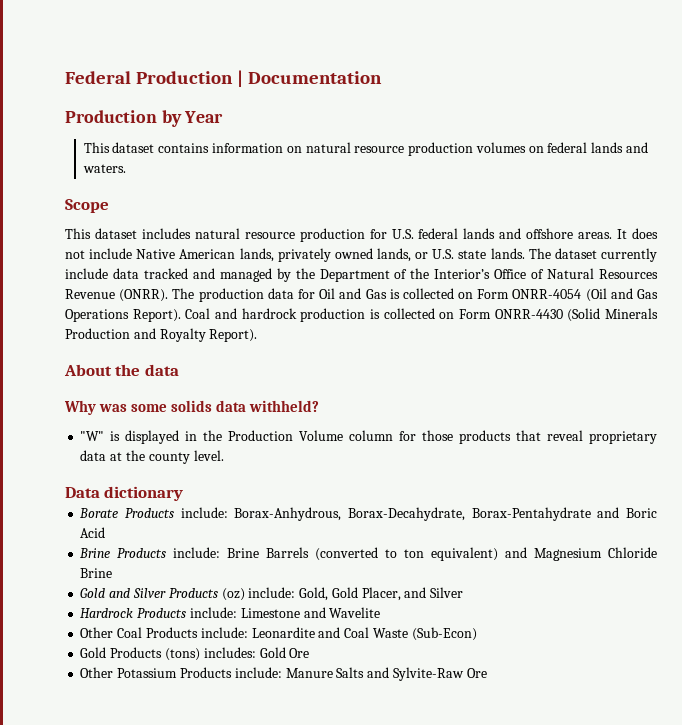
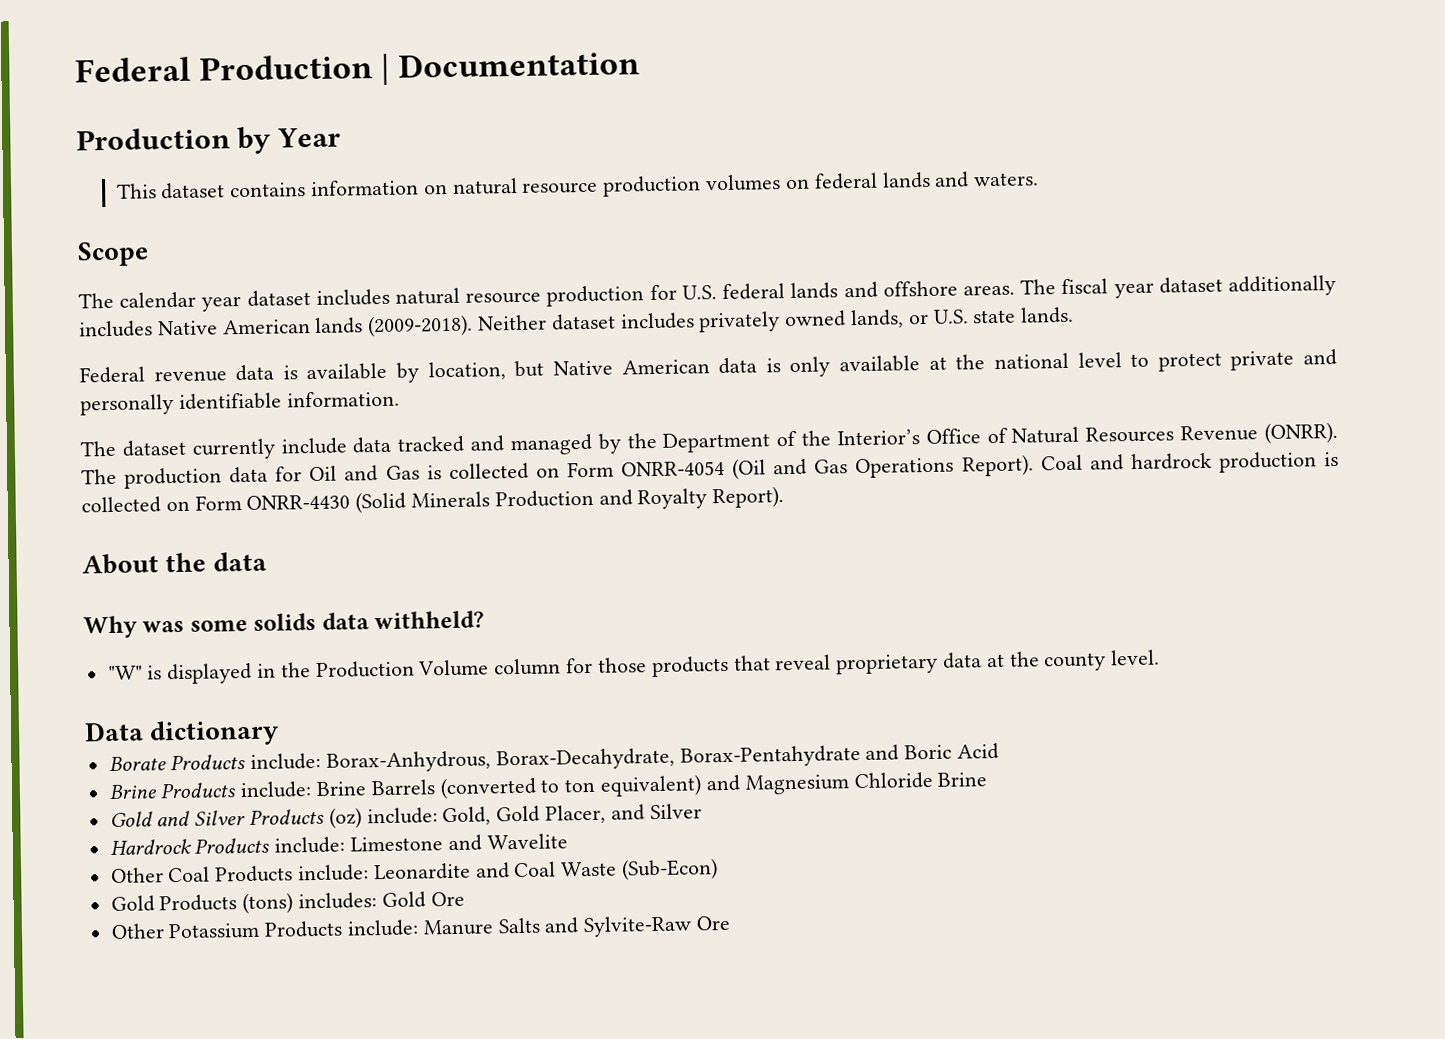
[65,228,91,239] This -> [78,291,242,312] The calendar year
[617,228,659,239] [65,248,274,262] It does not include Native American lands, -> [1020,274,1336,299] [79,312,695,338] The fiscal year dataset additionally includes Native American lands (2009-2018). Neither dataset includes
(525, 253) none -> [79,348,1337,384] [80,390,400,416] // Federal revenue data is available by location, but Native American data is only available at the national level to protect private and personally identifiable information. //

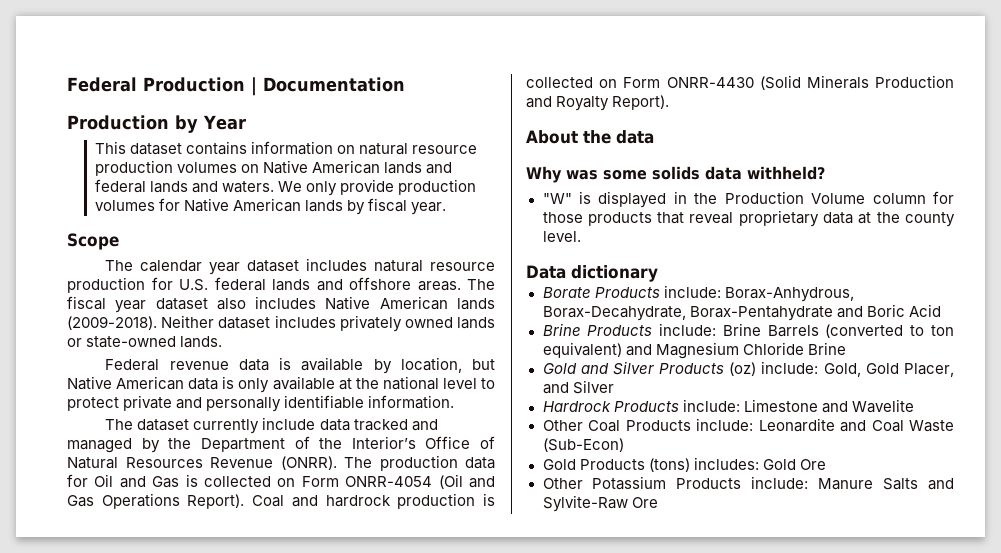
(810, 184) none -> [263,160,453,174] Native American lands and
(1040, 179) none -> [278,179,477,196] [94,198,447,215] We only provide production volumes for Native American lands by fiscal year.
[1227,274,1336,297] additionally -> [216,298,246,310] also
[850,309,1017,329] lands, or U.S. state -> [457,317,496,329] [67,336,177,348] lands or state-owned

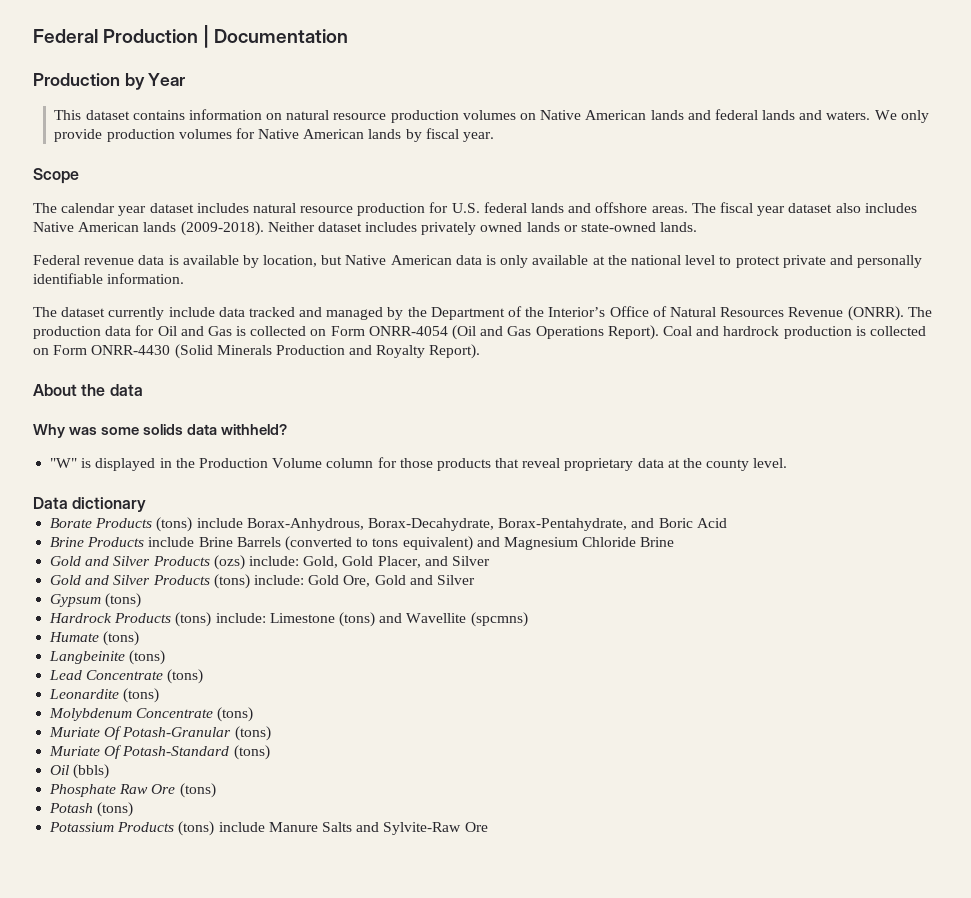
[663,285,721,298] include: -> [156,517,243,532] (tons) include
[689,306,833,321] Borax-Pentahydrate -> [498,518,628,531] Borax-Pentahydrate,
[659,323,717,336] include: -> [148,537,195,547] include
[931,325,954,336] ton -> [372,538,399,547] tons
[729,362,757,376] (oz) -> [213,555,245,570] (ozs)
(614, 387) none -> [50,574,475,589] [50,593,142,608] // Gold and Silver Products (tons) include: Gold Ore, Gold and Silver // Gypsum (tons)
(679, 406) none -> [175,612,212,627] (tons)
[821,399,914,413] [542,418,954,432] [542,438,624,452] [542,457,826,472] [542,476,809,490] and Wavelite // Other Coal Products include: Leonardite and Coal Waste (Sub-Econ) // Gold Products (tons) includes: Gold Ore // Other Potassium Products include: -> [338,612,528,627] [49,631,140,646] [49,650,166,665] [49,669,204,684] [49,688,160,703] [49,707,254,722] [49,726,271,741] [49,745,270,760] [50,764,110,779] [49,783,216,798] [49,802,134,817] [49,821,265,836] (tons) and Wavellite (spcmns) // Humate (tons) // Langbeinite (tons) // Lead Concentrate (tons) // Leonardite (tons) // Molybdenum Concentrate (tons) // Muriate Of Potash-Granular (tons) // Muriate Of Potash-Standard (tons) // Oil (bbls) // Phosphate Raw Ore (tons) // Potash (tons) // Potassium Products (tons) include

